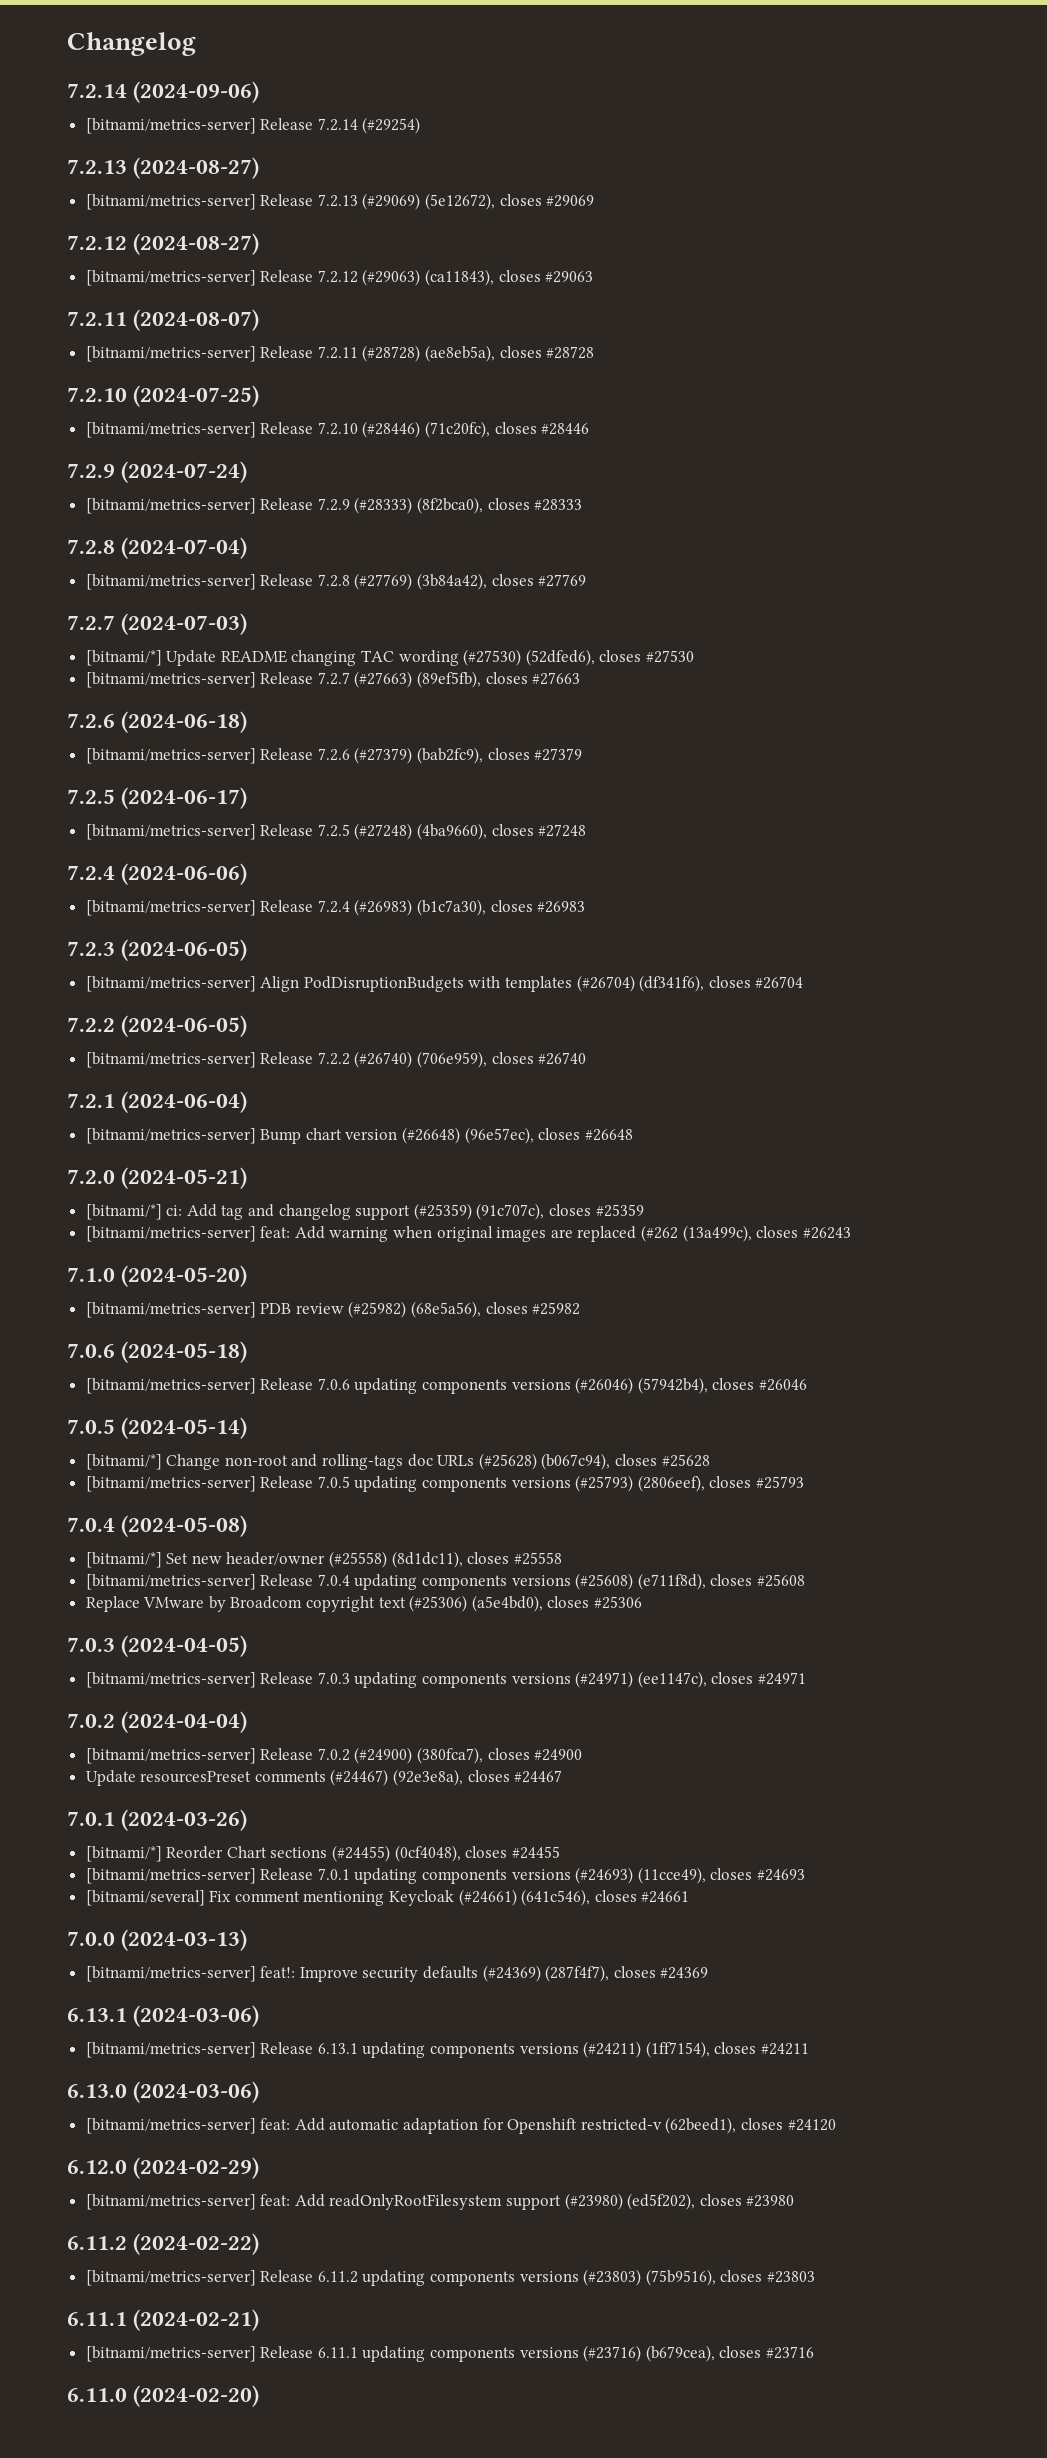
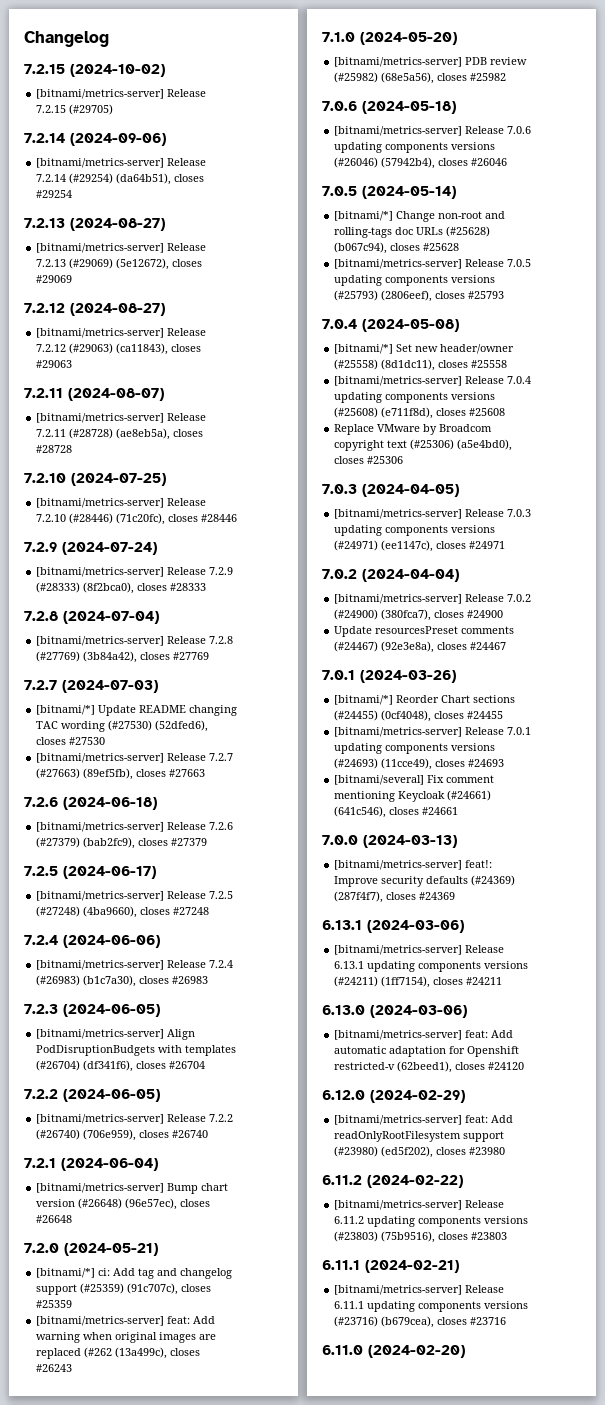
(196, 44) none -> [24,64,165,77] [36,89,207,99] [36,104,114,115] // 7.2.15 (2024-10-02) // [bitnami/metrics-server] Release 7.2.15 (#29705)
(421, 125) none -> [116,173,205,185] [36,190,73,198] (da64b51), closes #29254

